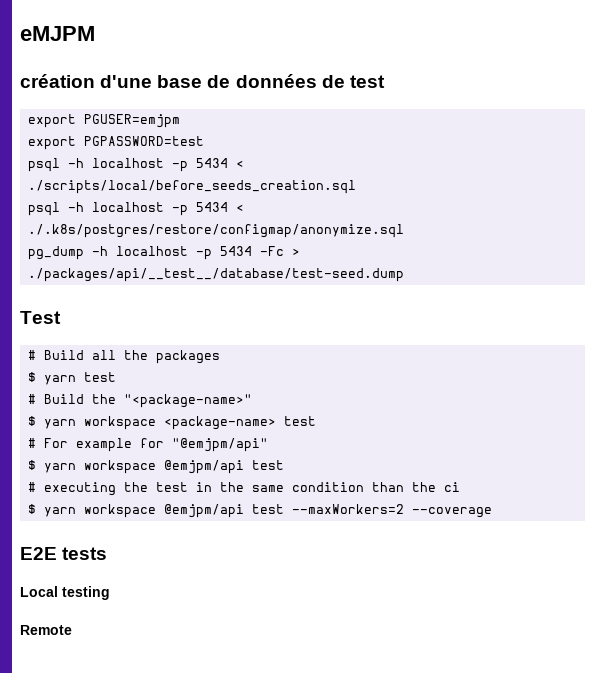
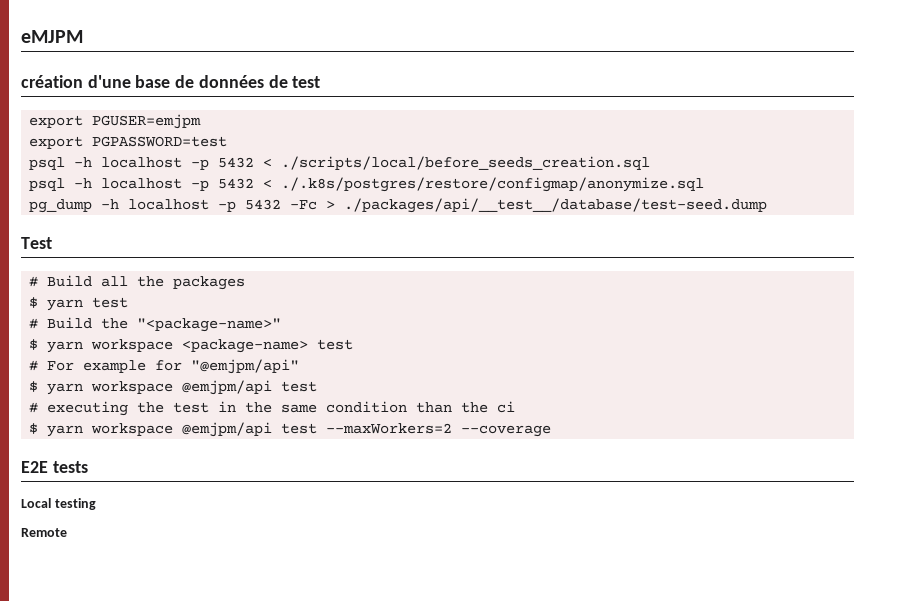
[196,158,229,168] 5434 -> [218,157,255,168] 5432
[196,202,229,212] 5434 -> [218,178,255,189] 5432
[220,246,253,256] 5434 -> [245,199,282,210] 5432

